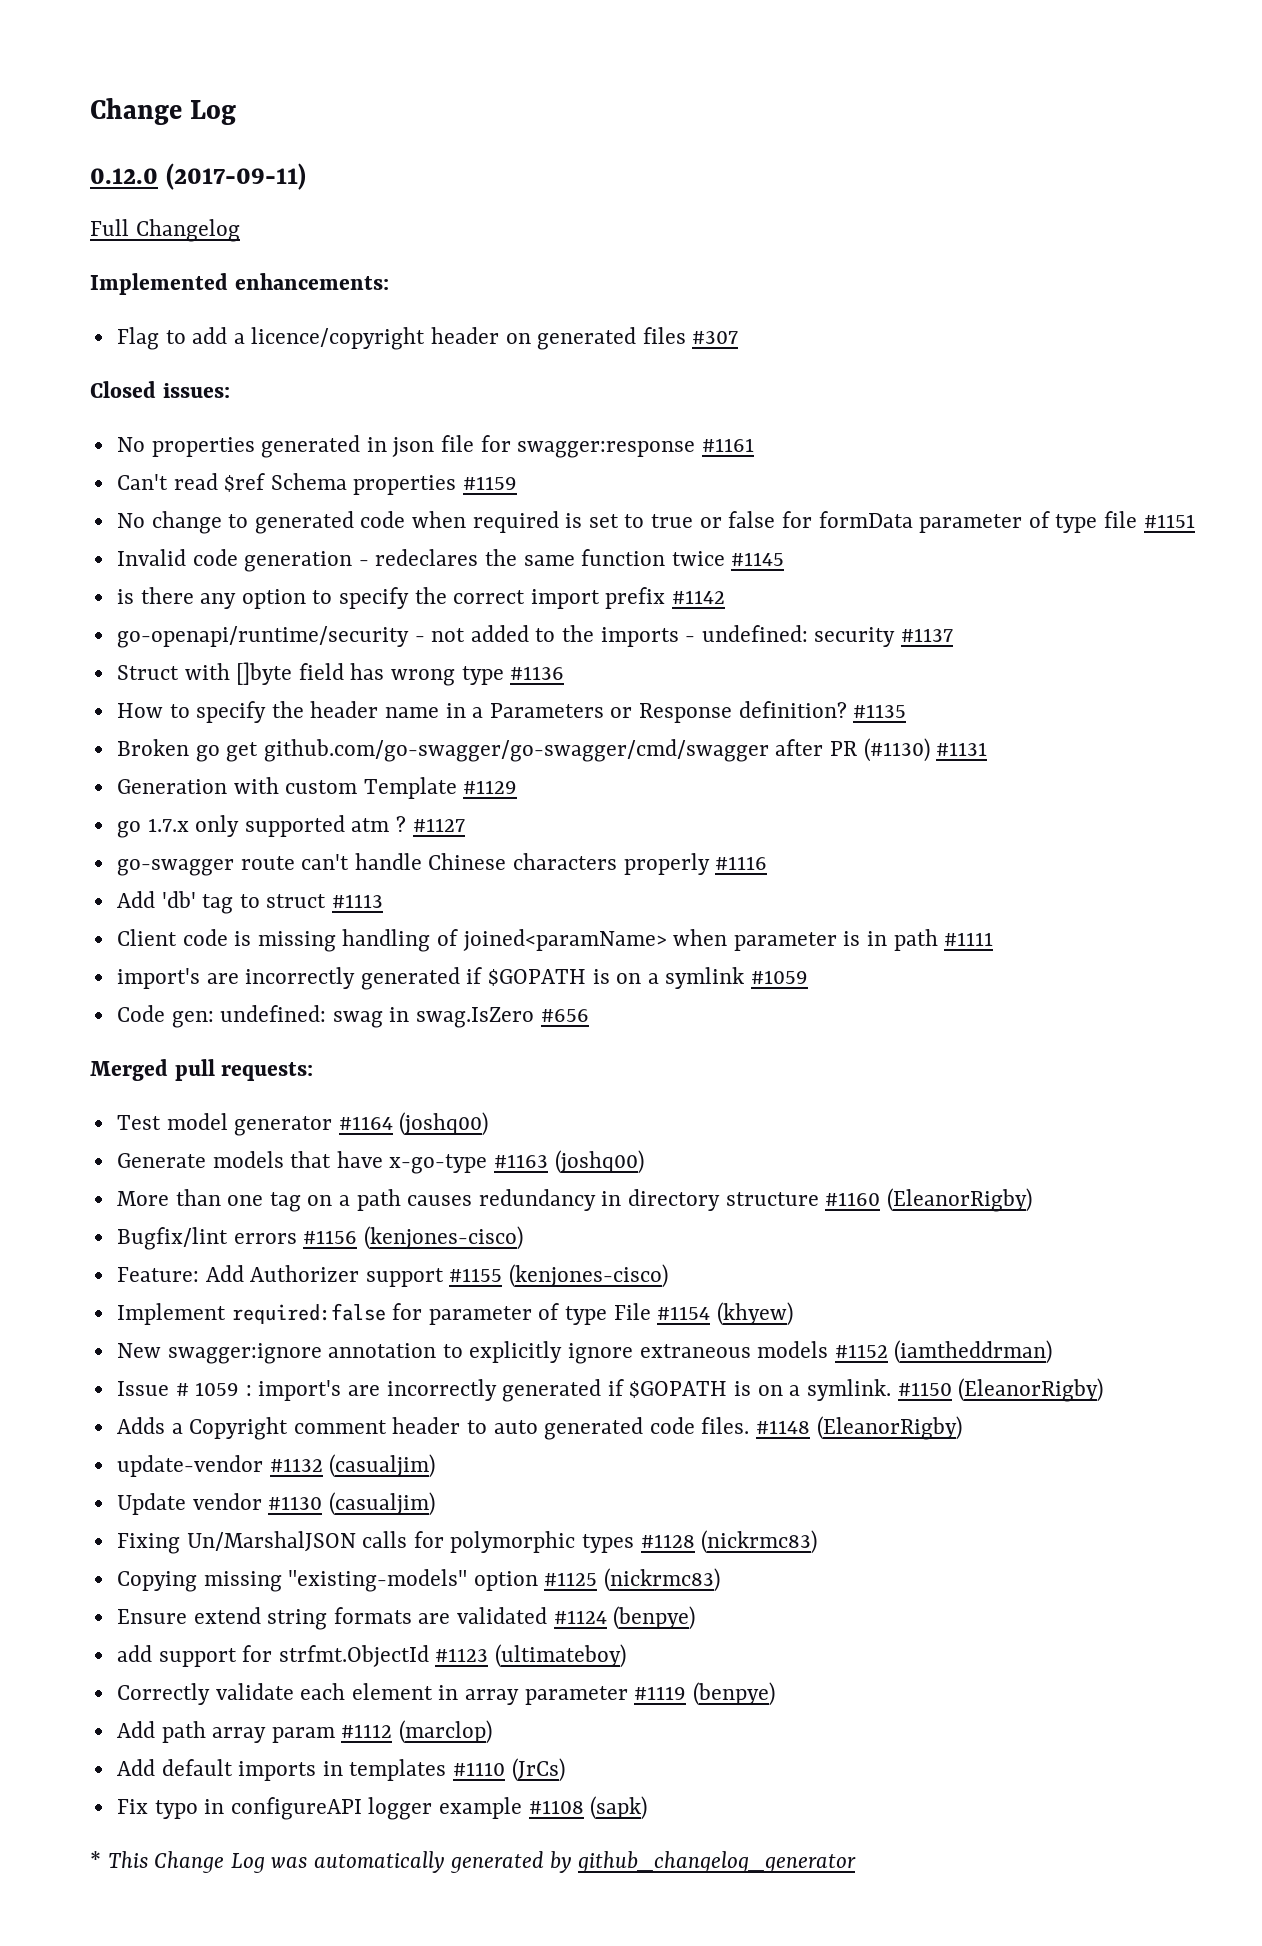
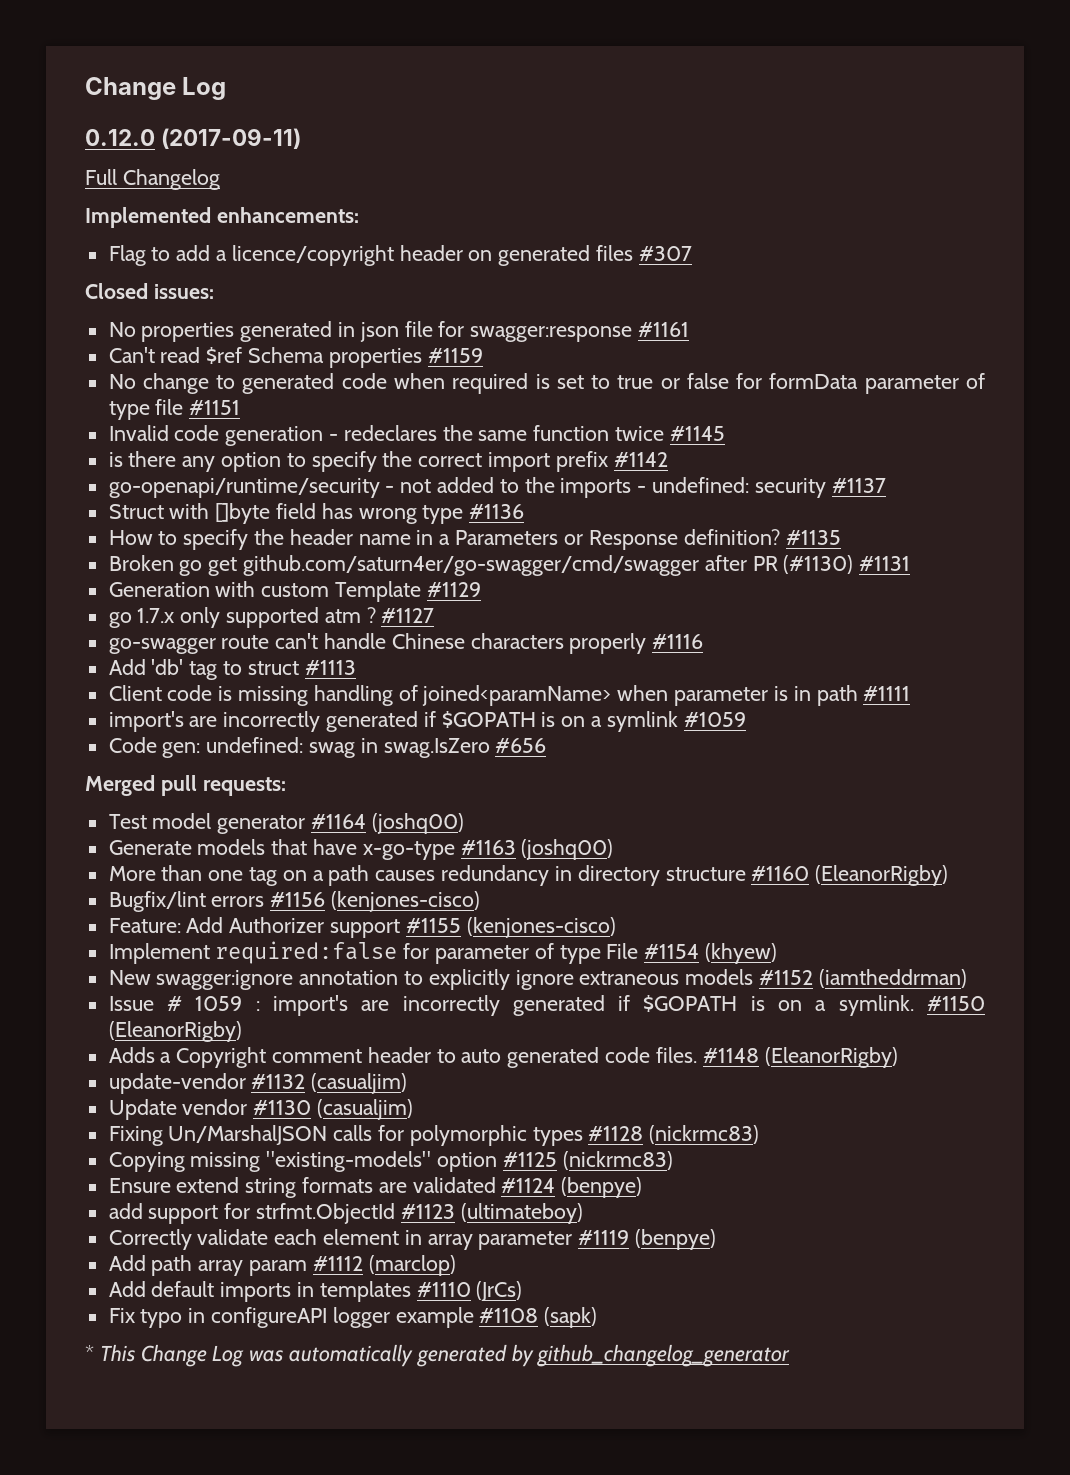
[263,739,769,762] github.com/go-swagger/go-swagger/cmd/swagger -> [243,555,700,576] github.com/saturn4er/go-swagger/cmd/swagger

